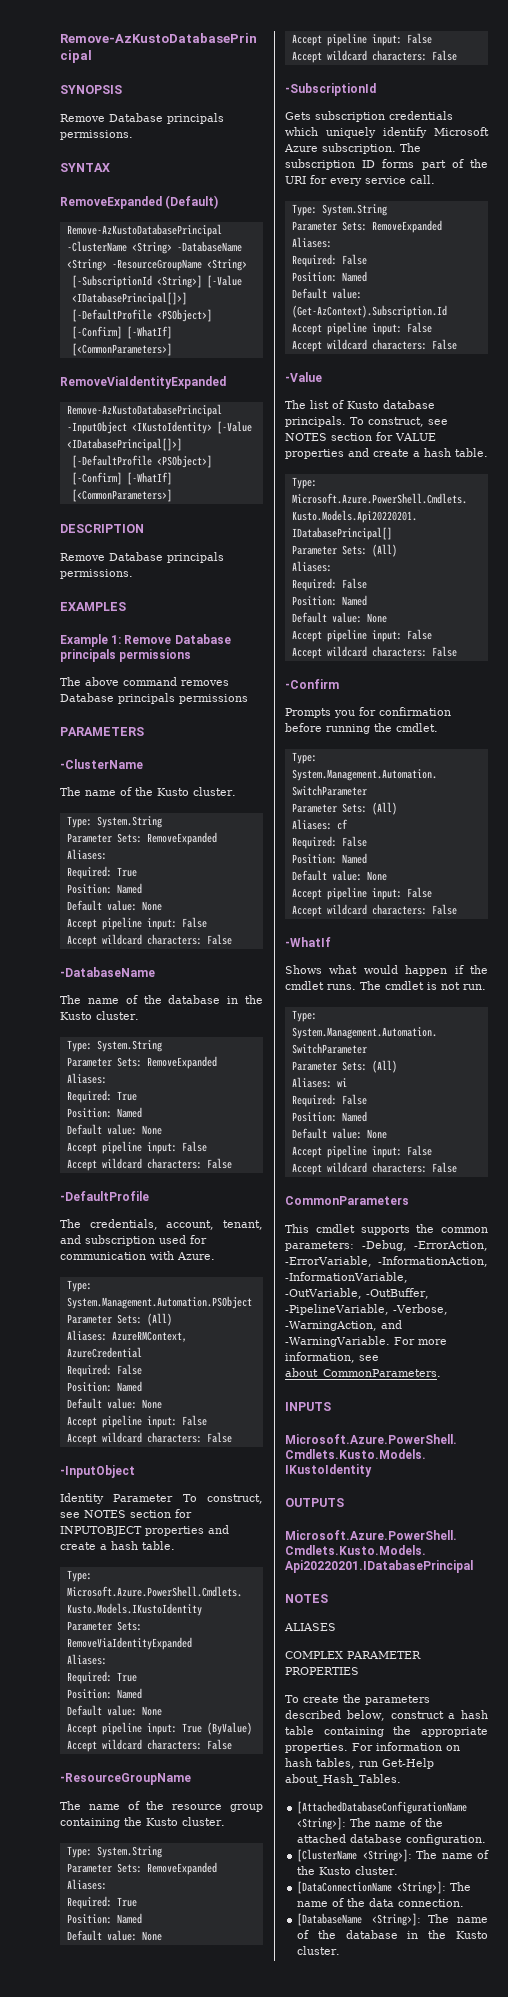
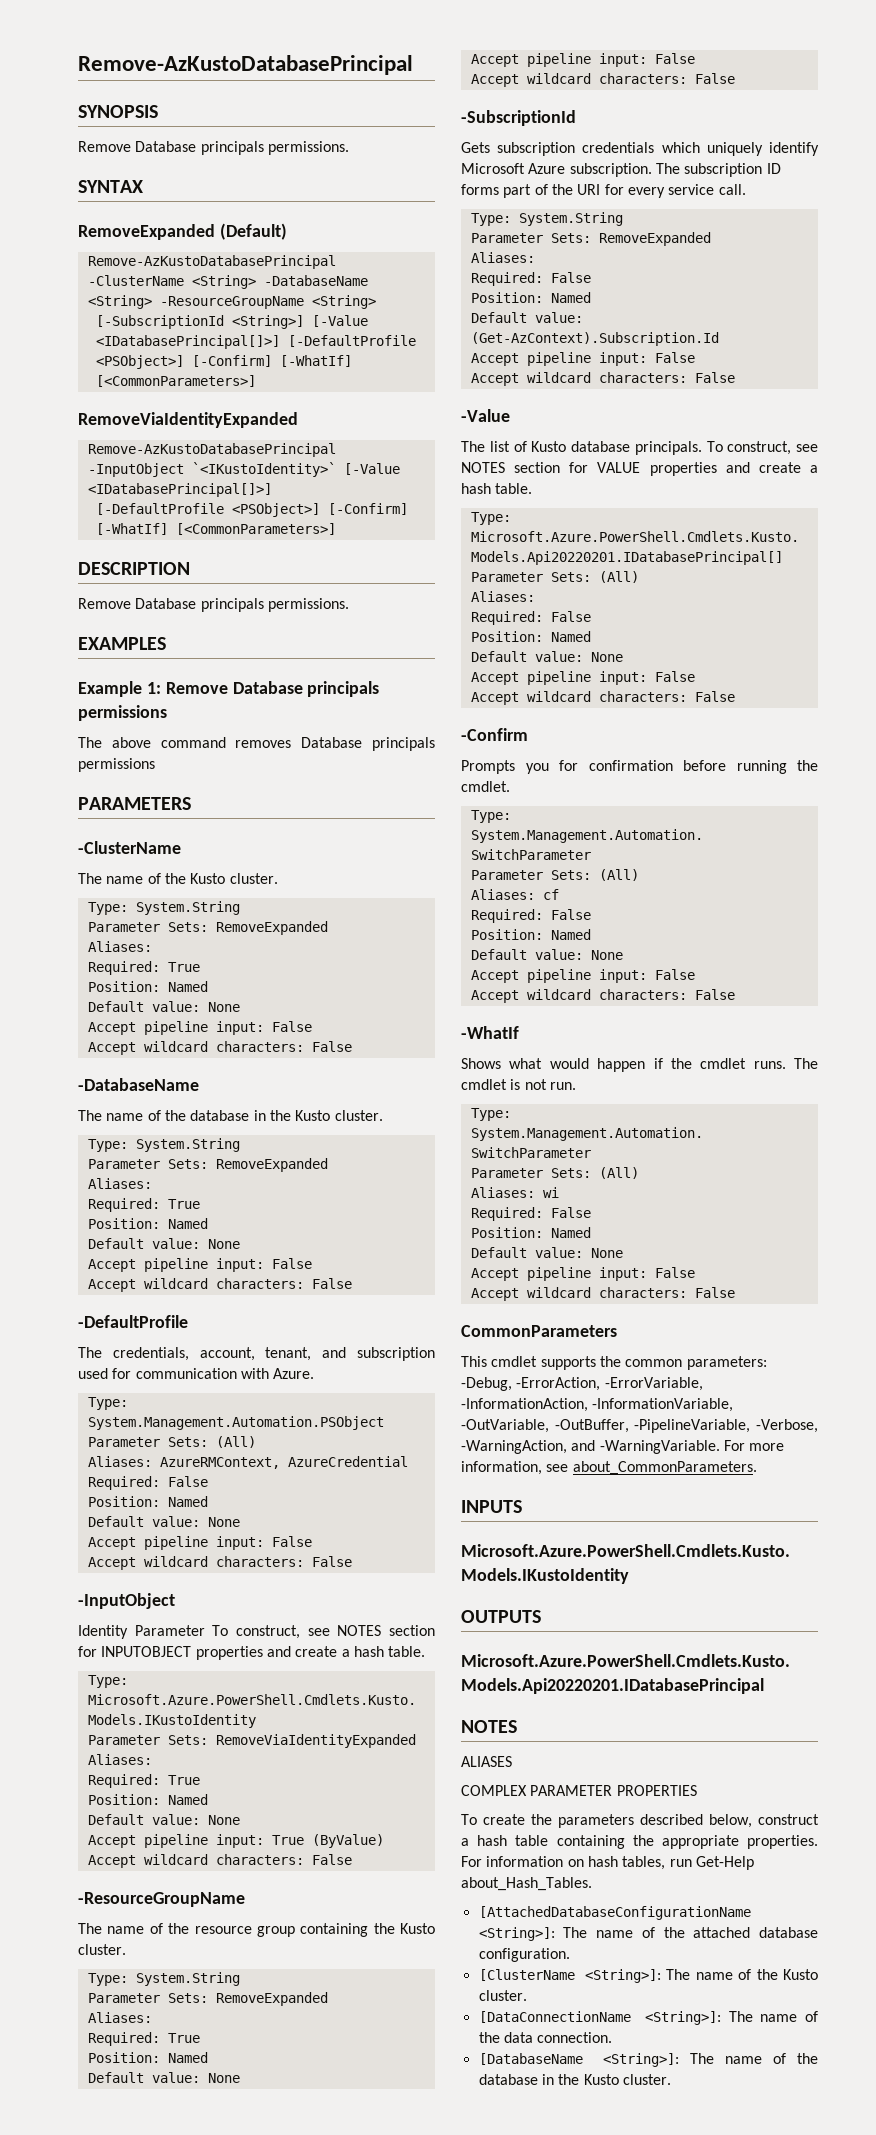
[131,421,212,434] <IKustoIdentity> -> [191,462,336,477] `<IKustoIdentity>`

